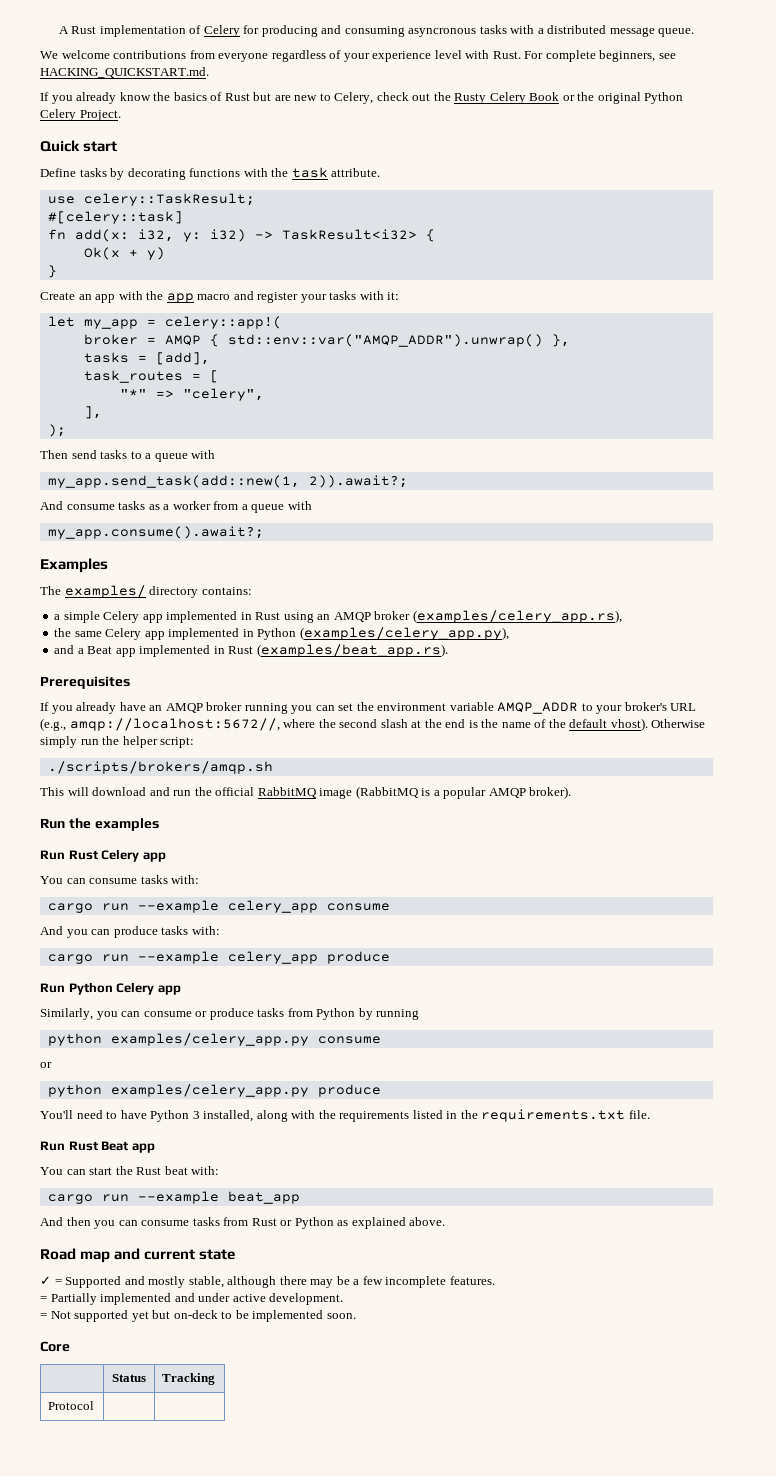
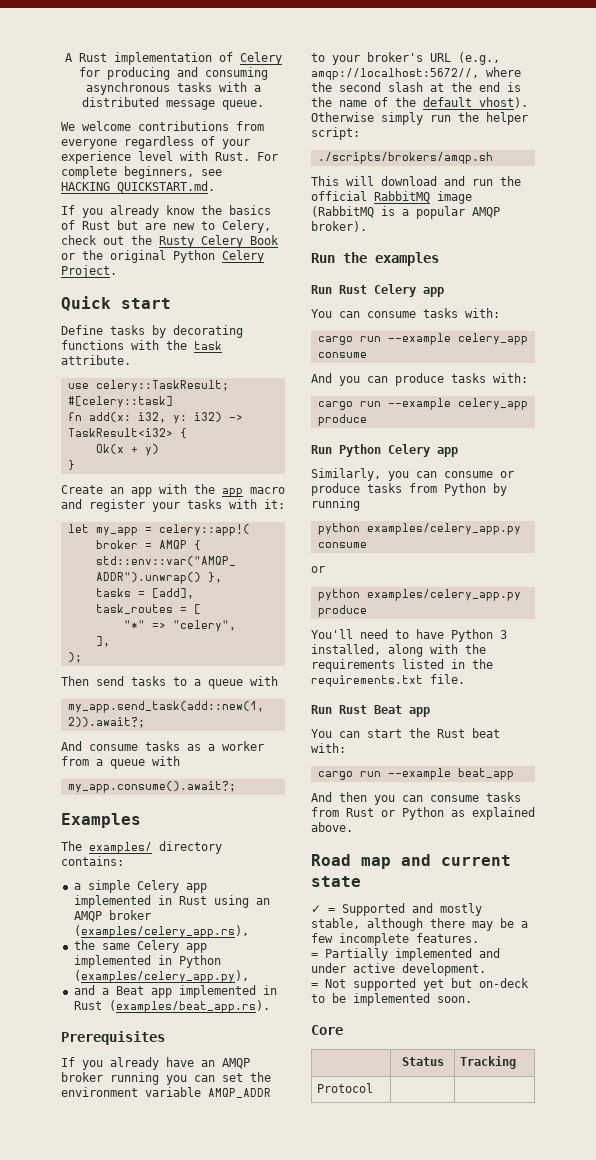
[408,28,477,37] asyncronous -> [85,82,170,95] asynchronous

